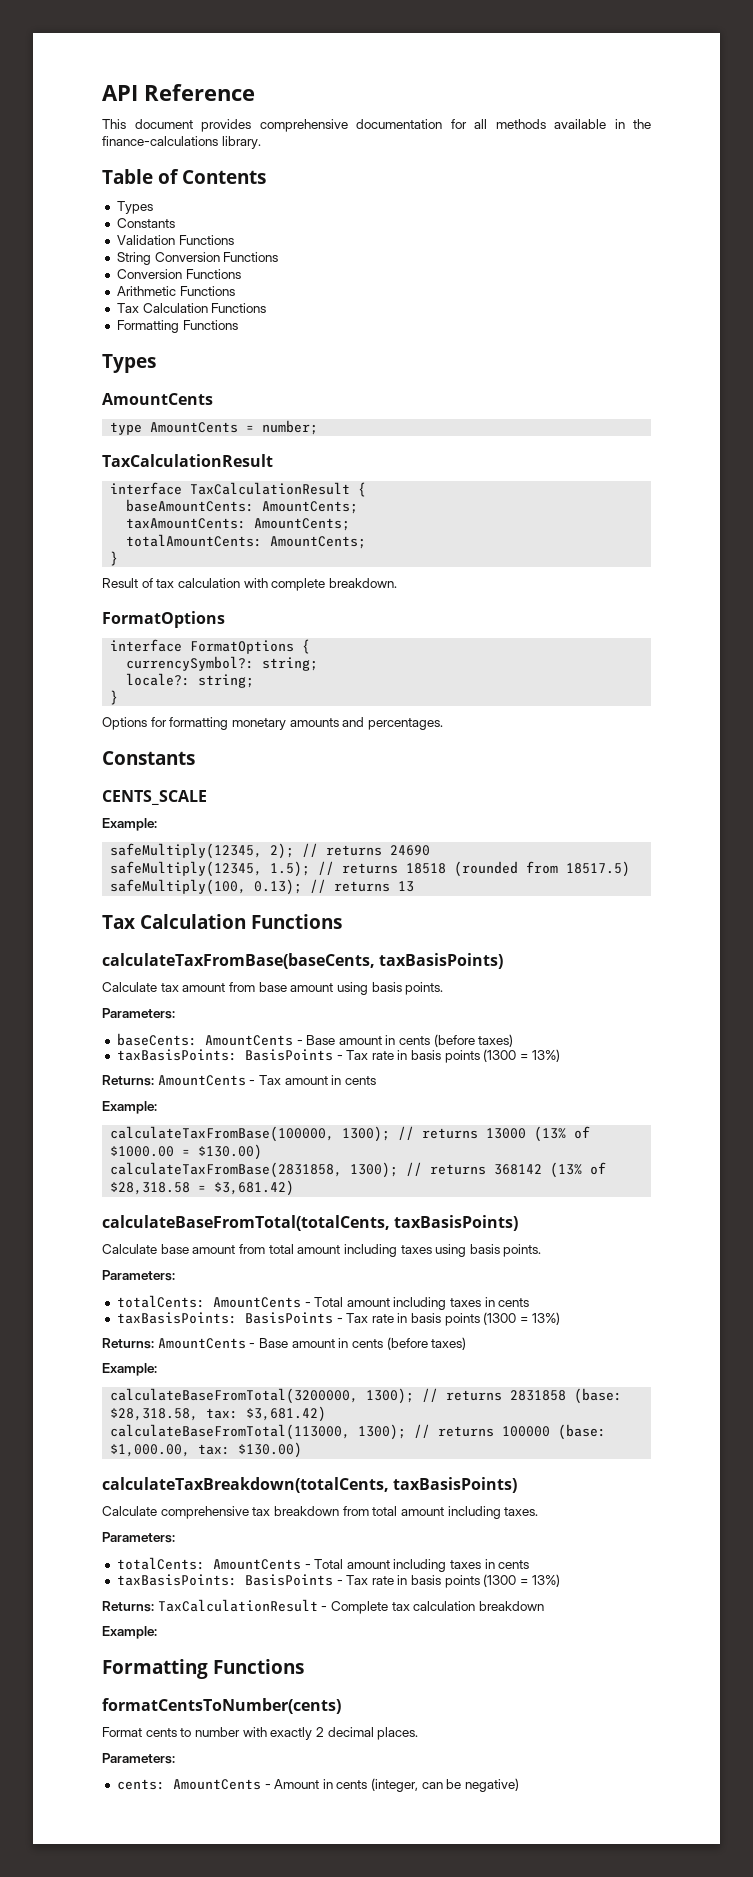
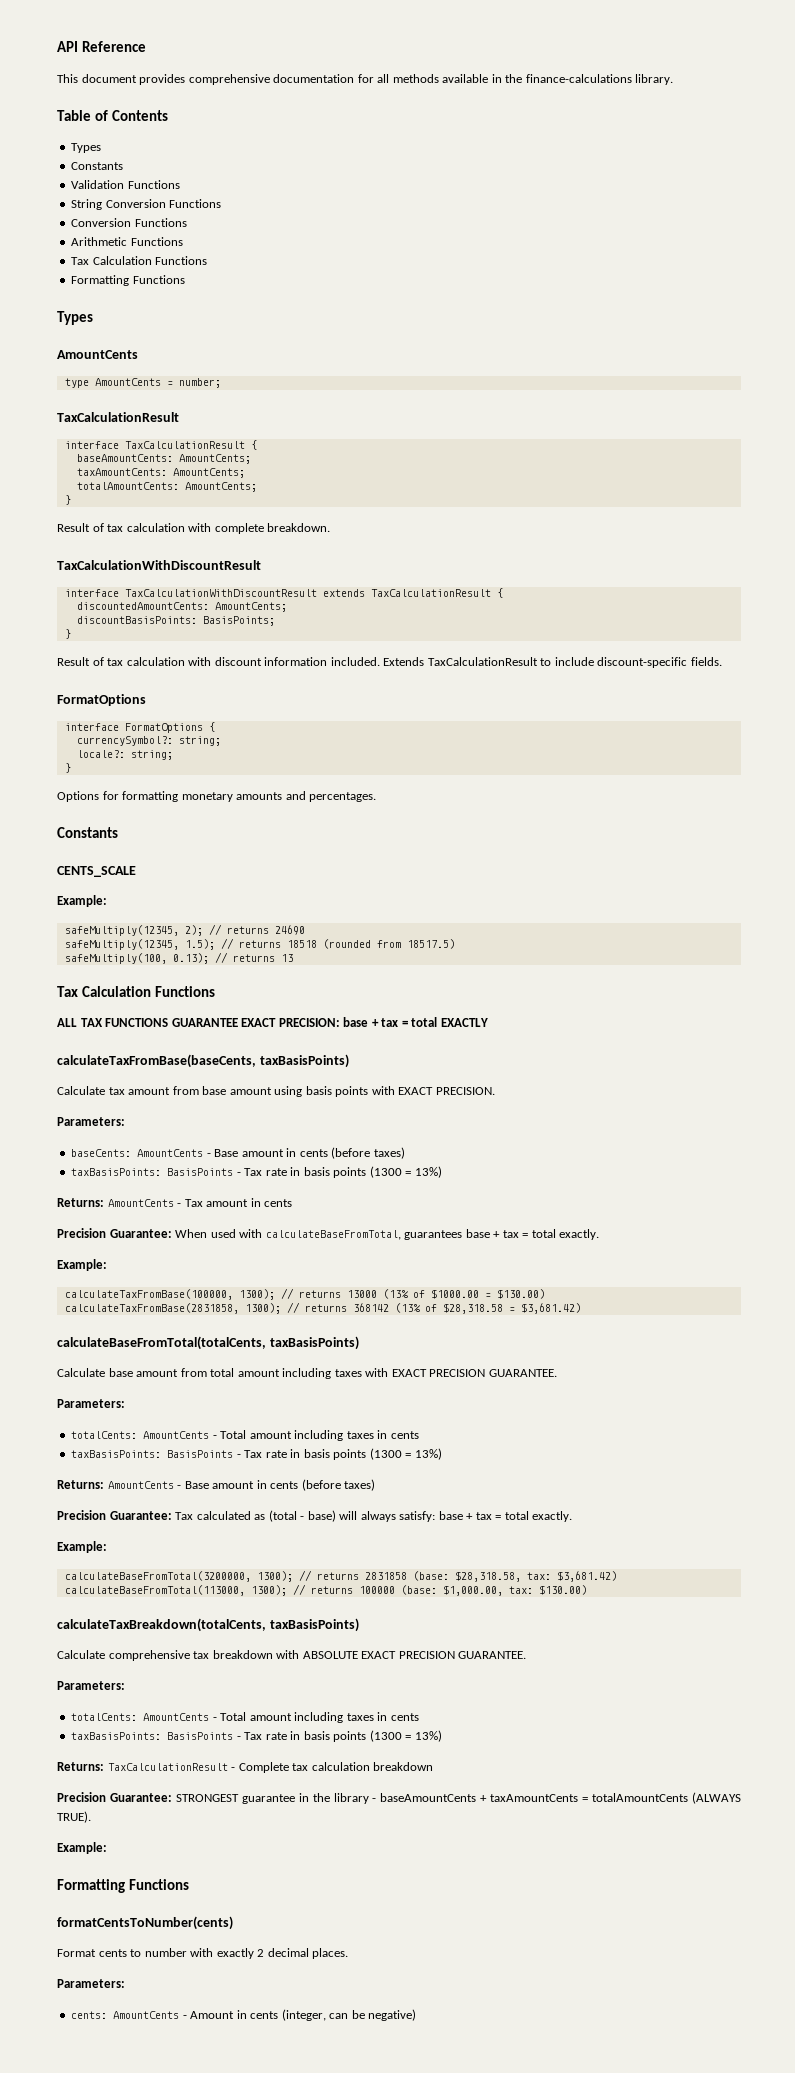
(397, 583) none -> [57,560,261,570] [64,588,503,598] [76,602,287,612] [76,616,275,626] [64,629,71,639] [57,657,722,668] // TaxCalculationWithDiscountResult // interface TaxCalculationWithDiscountResult extends TaxCalculationResult { // discountedAmountCents: AmountCents; // discountBasisPoints: BasisPoints; // } // Result of tax calculation with discount information included. Extends TaxCalculationResult to include discount-specific fields.
(342, 921) none -> [57,1017,488,1027] // ALL TAX FUNCTIONS GUARANTEE EXACT PRECISION: base + tax = total EXACTLY
[405,982,444,995] points. -> [335,1086,495,1097] points with EXACT PRECISION.
(376, 1080) none -> [57,1228,600,1240] // Precision Guarantee: When used with calculateBaseFromTotal, guarantees base + tax = total exactly.
[435,1244,542,1257] using basis points. -> [365,1368,557,1377] with EXACT PRECISION GUARANTEE.
(467, 1343) none -> [57,1510,573,1522] // Precision Guarantee: Tax calculated as (total - base) will always satisfy: base + tax = total exactly.
[342,1506,539,1519] from total amount including taxes. -> [276,1650,527,1659] with ABSOLUTE EXACT PRECISION GUARANTEE.
(544, 1606) none -> [57,1792,741,1804] [57,1811,91,1823] // Precision Guarantee: STRONGEST guarantee in the library - baseAmountCents + taxAmountCents = totalAmountCents (ALWAYS TRUE).

